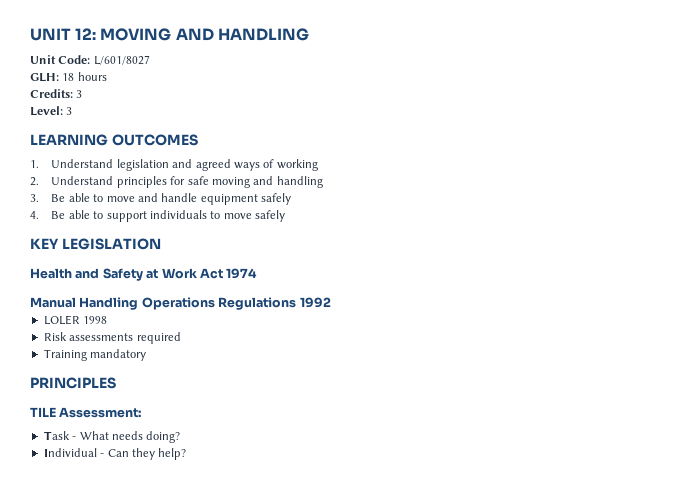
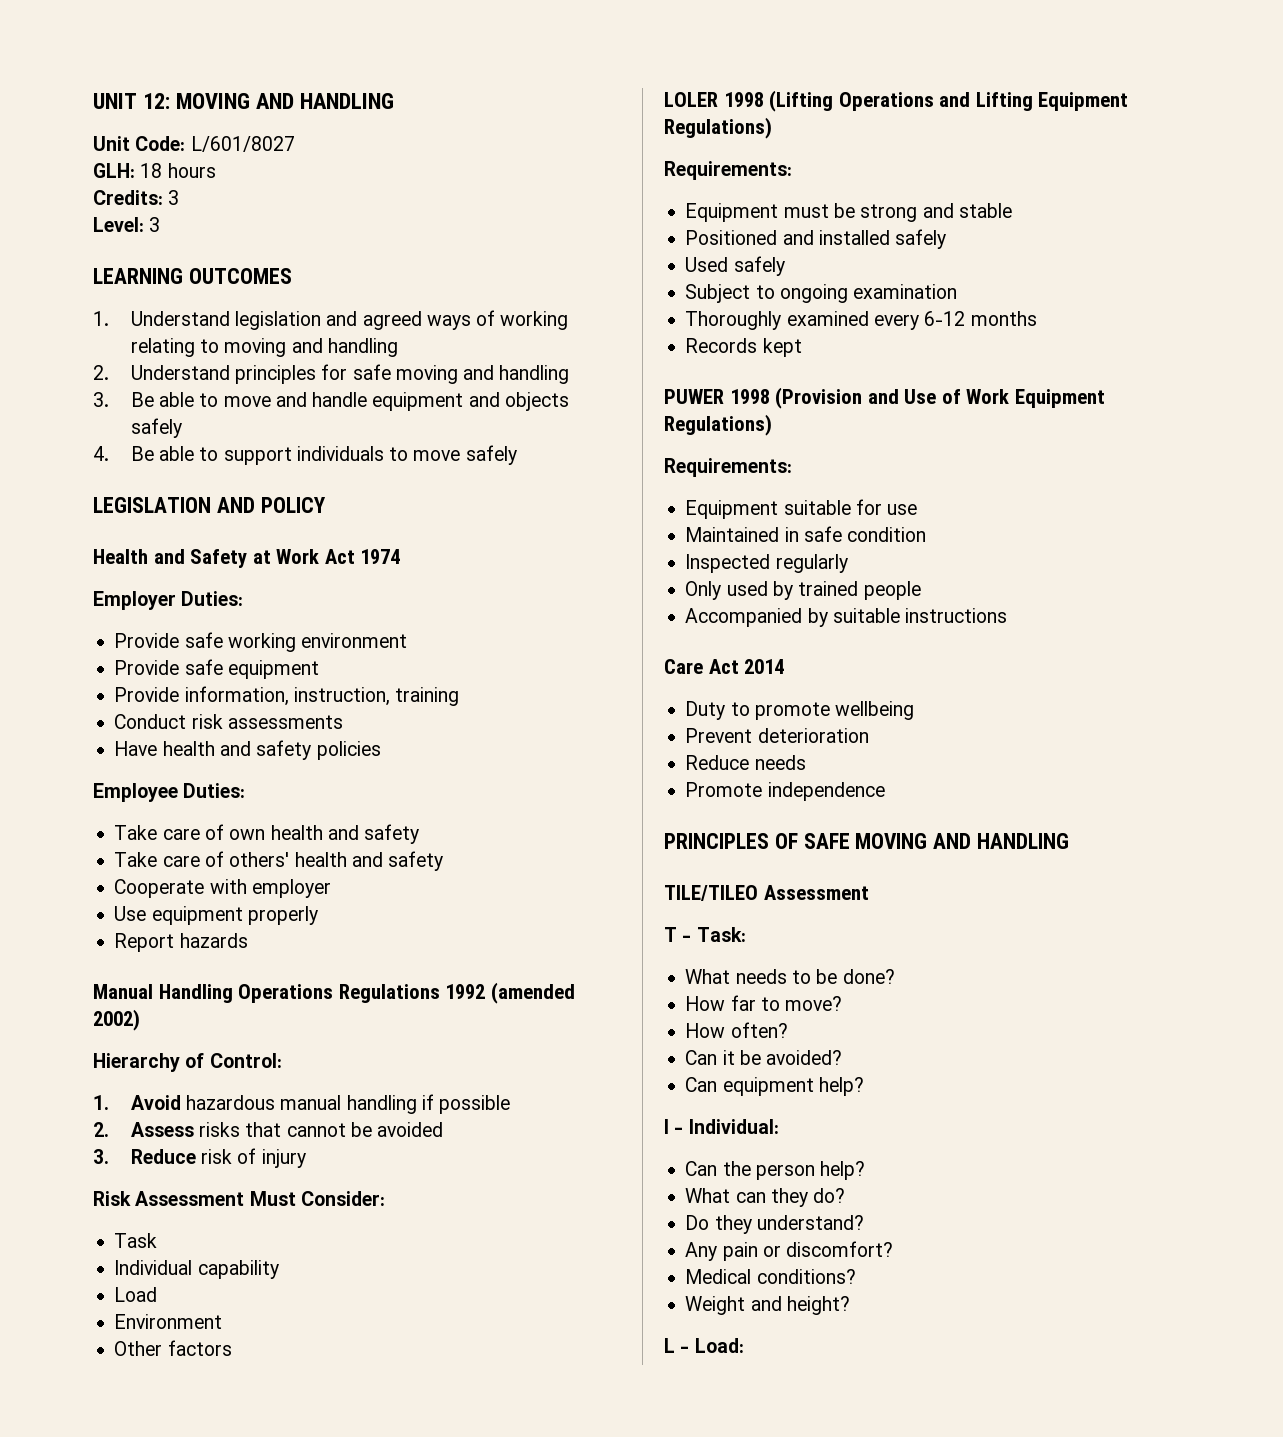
(318, 165) none -> [130,338,398,357] relating to moving and handling
(258, 199) none -> [468,392,569,411] and objects
[30,238,59,249] KEY -> (517, 455) none
(161, 244) none -> [216,497,326,513] AND POLICY
(258, 273) none -> [93,591,244,610] [114,632,408,652] [114,659,319,679] [114,686,460,706] [114,714,343,729] [114,740,381,760] [93,783,246,802] [114,824,420,844] [114,851,444,871] [114,879,331,898] [114,906,318,925] [114,933,248,952] // Employer Duties: // Provide safe working environment // Provide safe equipment // Provide information, instruction, training // Conduct risk assessments // Have health and safety policies // Employee Duties: // Take care of own health and safety // Take care of others' health and safety // Cooperate with employer // Use equipment properly // Report hazards
[43,315,108,325] [43,332,181,344] [43,349,147,361] [30,377,116,389] [30,407,142,418] [43,431,181,443] [43,448,187,460] // LOLER 1998 // Risk assessments required // Training mandatory // PRINCIPLES // TILE Assessment: // Task - What needs doing? // Individual - Can they help? -> [490,982,575,1004] [93,1009,140,1031] [93,1053,282,1072] [93,1094,511,1114] [93,1122,444,1137] [93,1148,306,1168] [93,1191,385,1206] [114,1233,158,1248] [114,1260,279,1279] [114,1287,158,1302] [114,1314,223,1329] [114,1340,232,1356] [664,90,1129,112] [664,117,772,139] [664,161,792,180] [685,203,1012,222] [685,229,947,249] [685,256,785,276] [685,284,958,303] [685,311,1037,330] [685,338,802,357] [664,387,1105,409] [664,414,772,436] [664,458,792,477] [685,499,918,519] [685,526,927,542] [685,554,848,573] [685,581,921,600] [685,608,1008,627] [664,659,785,674] [685,701,915,720] [685,728,869,743] [685,755,806,770] [685,782,885,801] [664,833,1070,849] [664,885,869,901] [664,927,746,942] [685,969,895,984] [685,995,843,1011] [685,1022,788,1038] [685,1050,843,1065] [685,1077,864,1096] [664,1119,779,1134] [685,1161,866,1180] [685,1188,846,1207] [685,1215,864,1234] [685,1241,894,1261] [685,1269,856,1284] [685,1296,850,1315] [664,1338,744,1353] (amended 2002) // Hierarchy of Control: // 1. Avoid hazardous manual handling if possible // 2. Assess risks that cannot be avoided // 3. Reduce risk of injury // Risk Assessment Must Consider: // Task // Individual capability // Load // Environment // Other factors // LOLER 1998 (Lifting Operations and Lifting Equipment Regulations) // Requirements: // Equipment must be strong and stable // Positioned and installed safely // Used safely // Subject to ongoing examination // Thoroughly examined every 6-12 months // Records kept // PUWER 1998 (Provision and Use of Work Equipment Regulations) // Requirements: // Equipment suitable for use // Maintained in safe condition // Inspected regularly // Only used by trained people // Accompanied by suitable instructions // Care Act 2014 // Duty to promote wellbeing // Prevent deterioration // Reduce needs // Promote independence // PRINCIPLES OF SAFE MOVING AND HANDLING // TILE/TILEO Assessment // T - Task: // What needs to be done? // How far to move? // How often? // Can it be avoided? // Can equipment help? // I - Individual: // Can the person help? // What can they do? // Do they understand? // Any pain or discomfort? // Medical conditions? // Weight and height? // L - Load:

